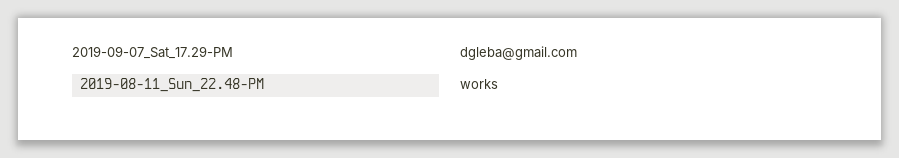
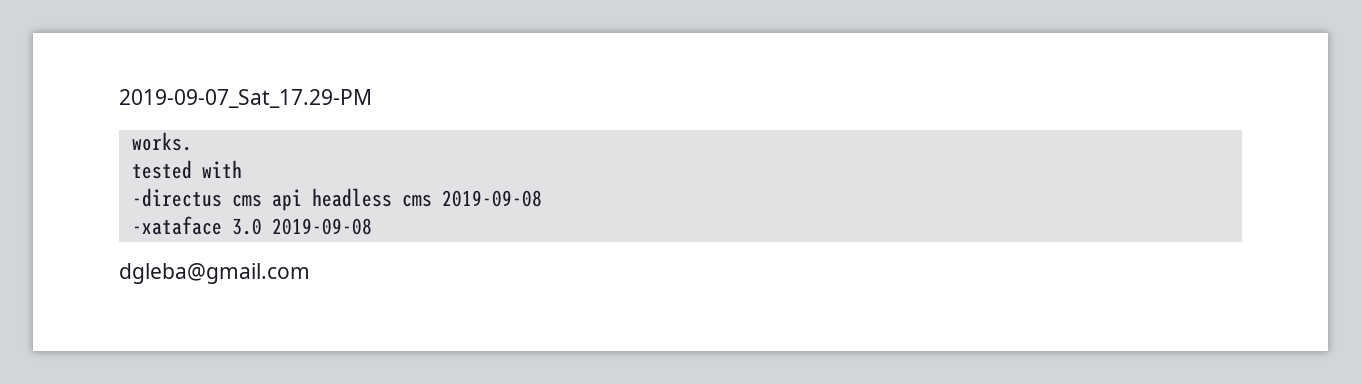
[79,78,264,92] 2019-08-11_Sun_22.48-PM -> [131,132,192,151] [131,160,242,179] [131,188,542,211] [131,216,372,235] works. // tested with // -directus cms api headless cms 2019-09-08 // -xataface 3.0 2019-09-08
[460,79,498,89] // works -> (310, 273) none

